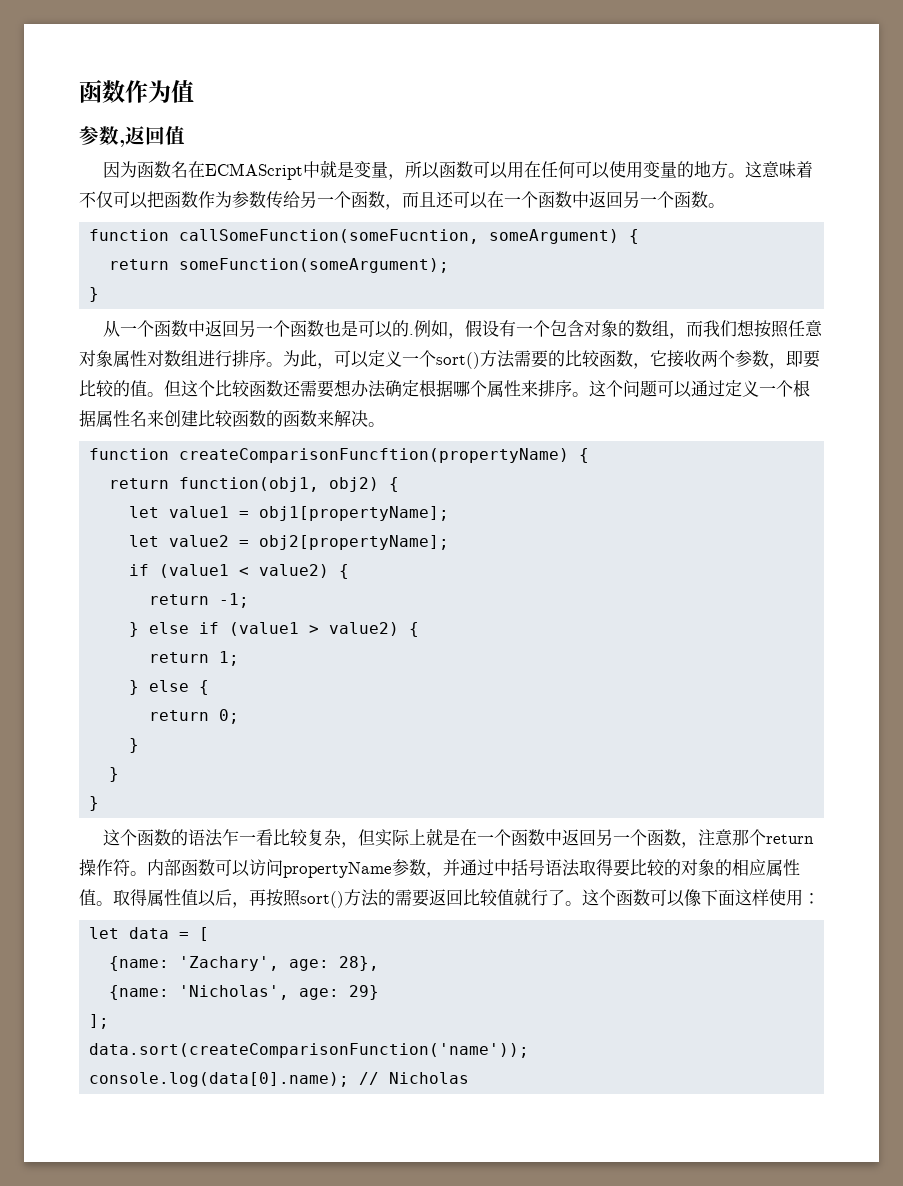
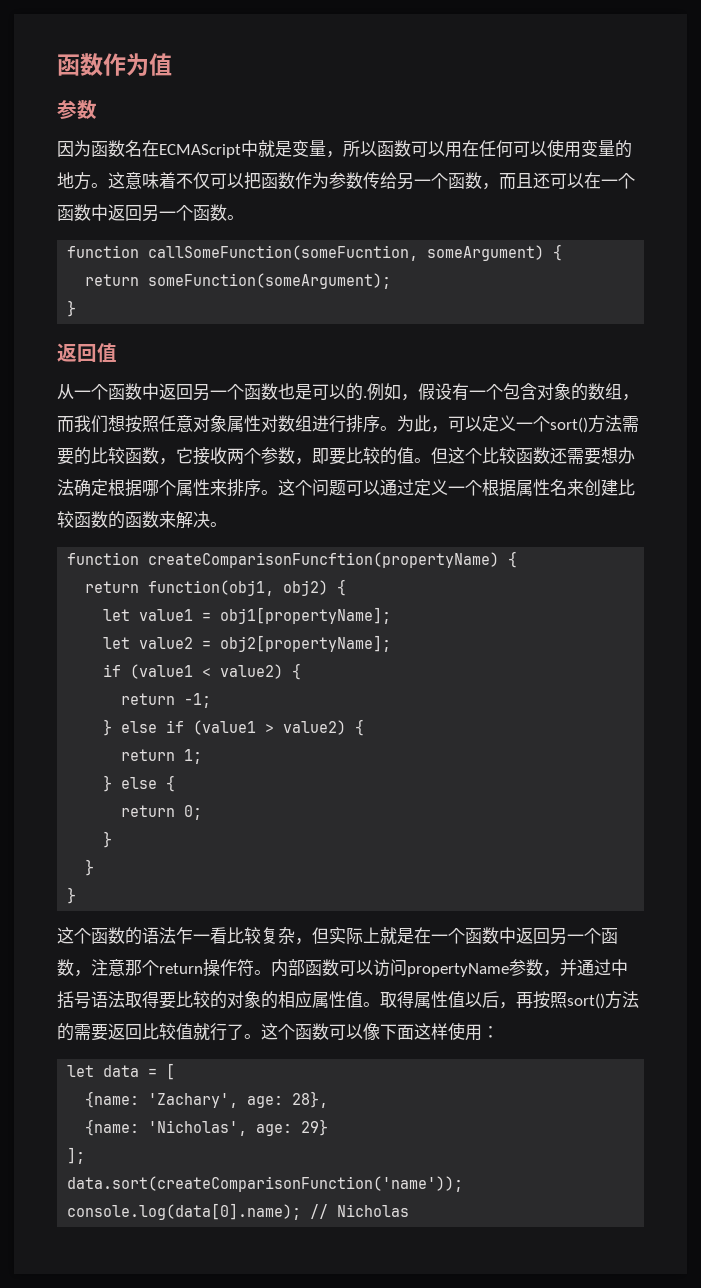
[119,126,185,147] ,返回值 -> (97, 109) none
(100, 294) none -> [57,343,117,363] // 返回值

